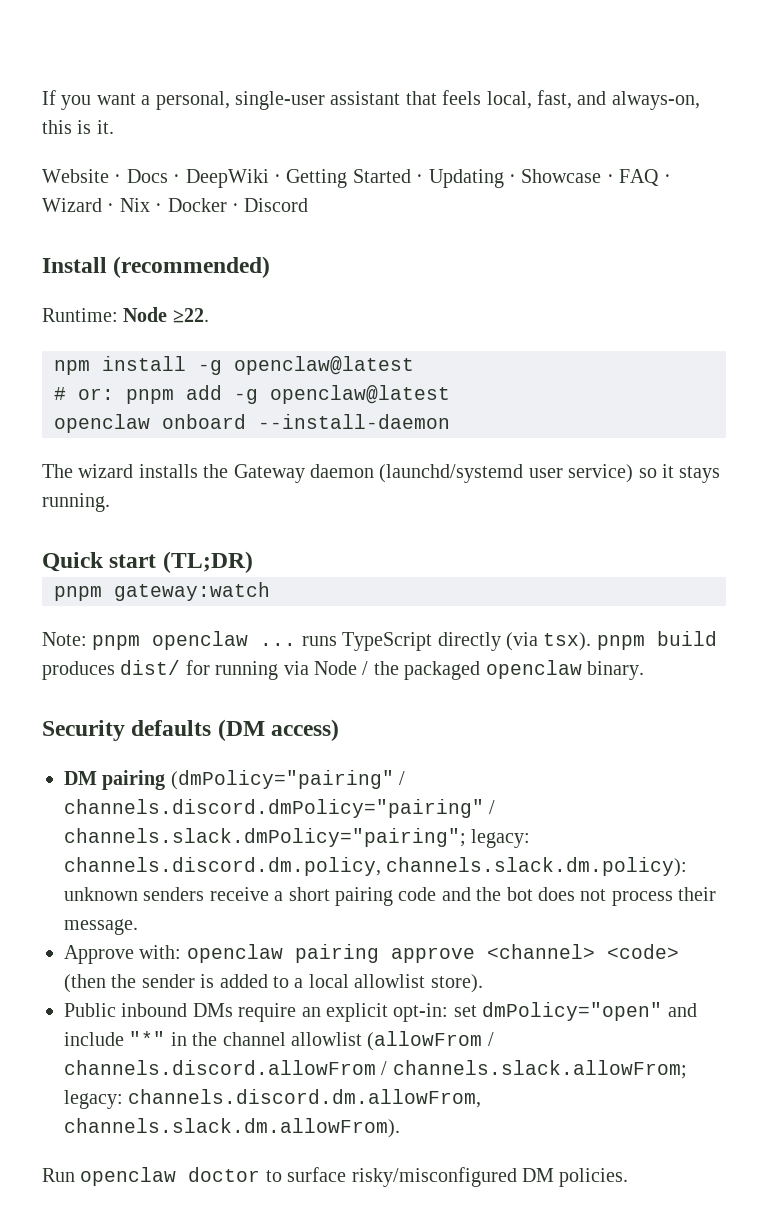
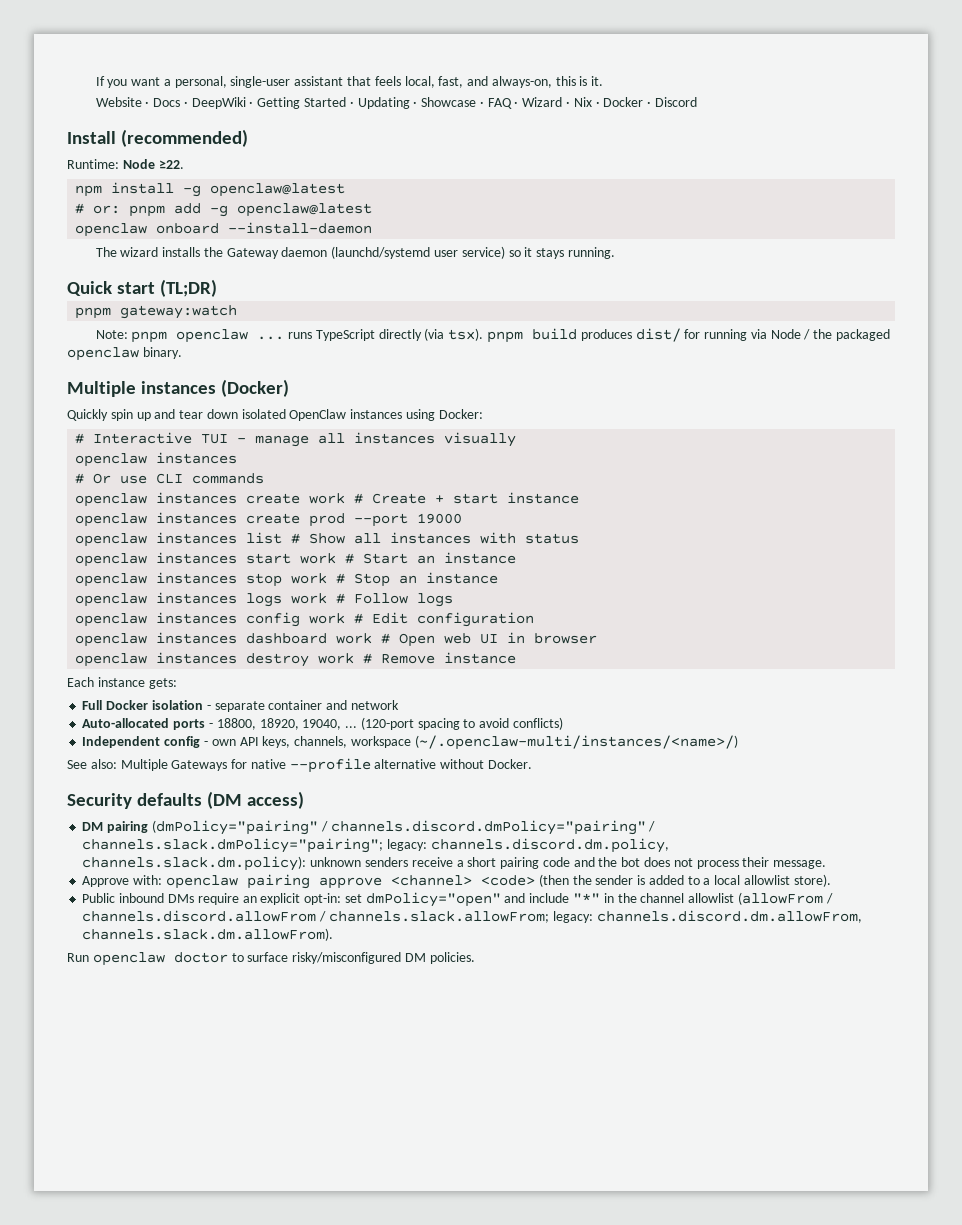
(644, 670) none -> [67,379,290,397] [67,409,483,421] [75,432,517,447] [75,452,238,467] [75,473,265,484] [75,492,580,507] [75,512,463,527] [75,532,580,547] [75,552,517,567] [75,572,499,587] [75,592,454,607] [75,612,535,627] [75,632,598,647] [75,652,517,667] [67,677,177,689] [82,700,399,712] [82,717,563,730] [82,735,738,750] [67,758,533,773] // Multiple instances (Docker) // Quickly spin up and tear down isolated OpenClaw instances using Docker: // # Interactive TUI - manage all instances visually // openclaw instances // # Or use CLI commands // openclaw instances create work # Create + start instance // openclaw instances create prod --port 19000 // openclaw instances list # Show all instances with status // openclaw instances start work # Start an instance // openclaw instances stop work # Stop an instance // openclaw instances logs work # Follow logs // openclaw instances config work # Edit configuration // openclaw instances dashboard work # Open web UI in browser // openclaw instances destroy work # Remove instance // Each instance gets: // Full Docker isolation - separate container and network // Auto-allocated ports - 18800, 18920, 19040, ... (120-port spacing to avoid conflicts) // Independent config - own API keys, channels, workspace (~/.openclaw-multi/instances/<name>/) // See also: Multiple Gateways for native --profile alternative without Docker.

